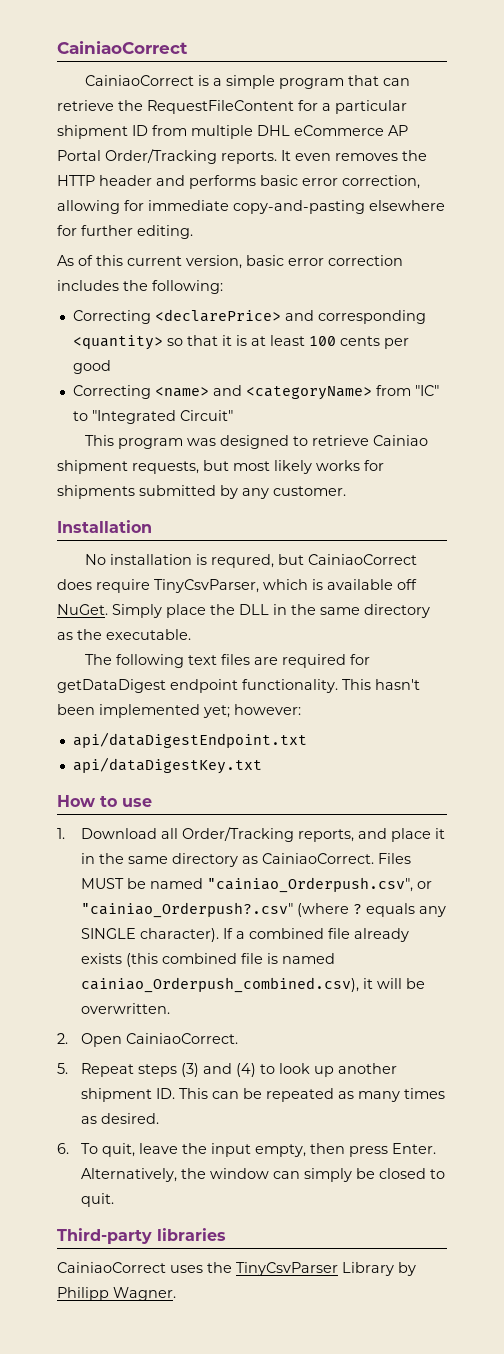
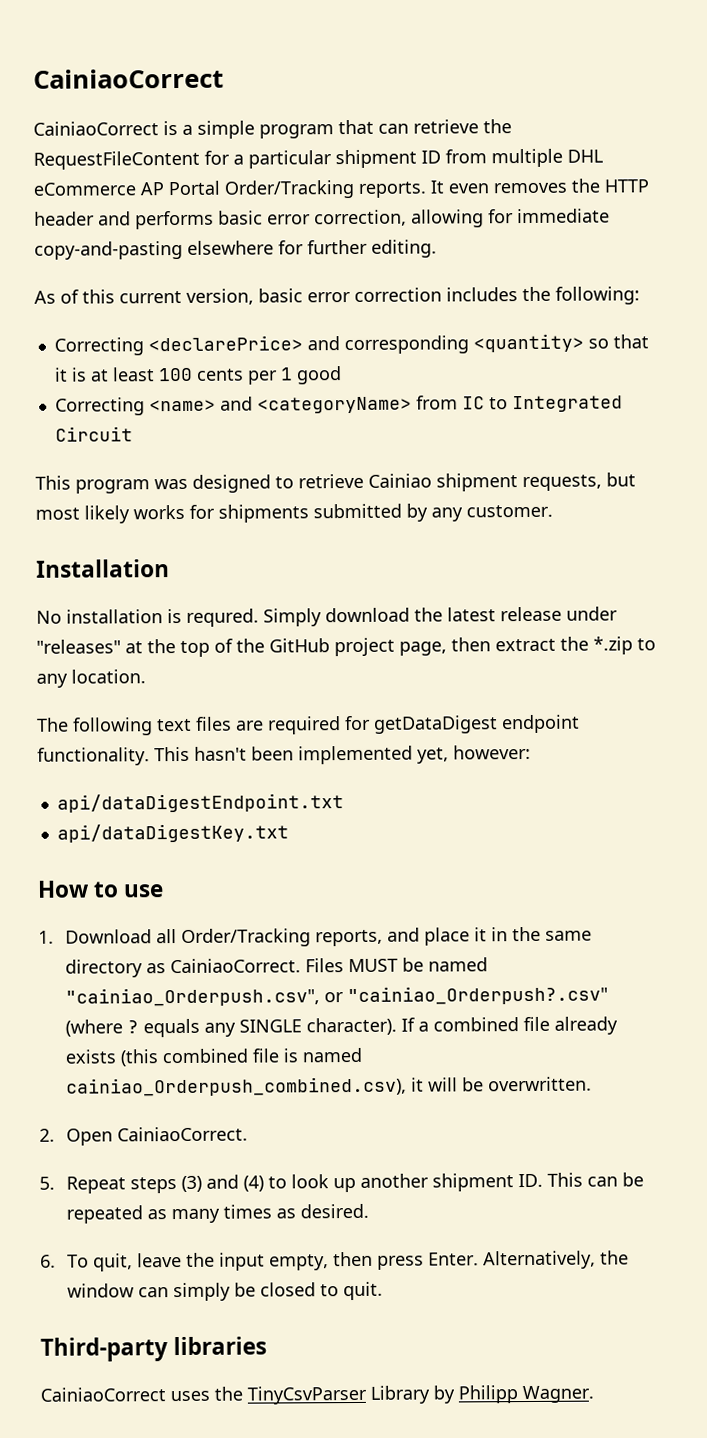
(409, 343) none -> [279,367,293,381] 1
[414,385,439,396] [72,410,233,424] "IC" to "Integrated Circuit" -> [461,395,623,413] [54,426,133,442] IC to Integrated Circuit
[211,554,418,568] [57,579,417,593] [57,604,430,618] [57,629,191,640] requred, but CainiaoCorrect does require TinyCsvParser, which is available off NuGet. Simply place the DLL in the same directory as the executable. -> [186,606,618,627] [36,636,656,657] [36,669,146,688] requred. Simply download the latest release under "releases" at the top of the GitHub project page, then extract the *.zip to any location.
[203,705,230,718] yet; -> [417,747,449,764] yet,

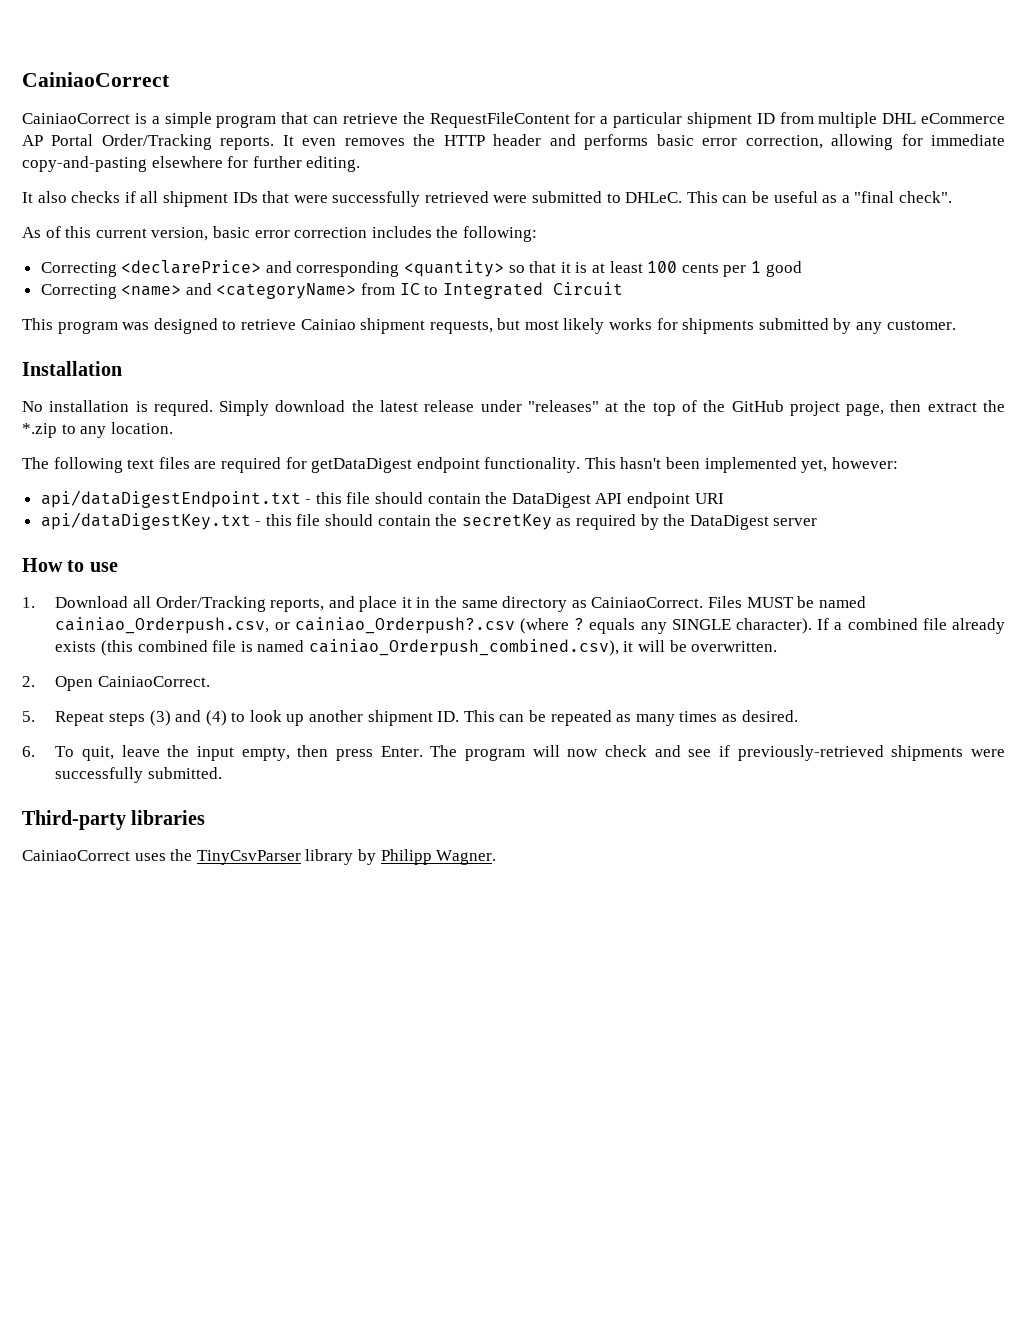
(437, 248) none -> [22,191,952,207] // It also checks if all shipment IDs that were successfully retrieved were submitted to DHLeC. This can be useful as a "final check".
[56,823,289,843] // api/dataDigestKey.txt -> [305,492,724,508] [40,512,818,530] - this file should contain the DataDigest API endpoint URI // api/dataDigestKey.txt - this file should contain the secretKey as required by the DataDigest server
[64,985,608,1007] "cainiao_Orderpush.csv", or "cainiao_Orderpush?.csv" -> [55,617,515,634] cainiao_Orderpush.csv, or cainiao_Orderpush?.csv
[482,1250,629,1270] [66,1281,383,1302] Alternatively, the window can simply be closed to quit. -> [430,745,1006,761] [55,767,222,783] The program will now check and see if previously-retrieved shipments were successfully submitted.
[370,1385,430,1404] Library -> [305,849,354,865] library

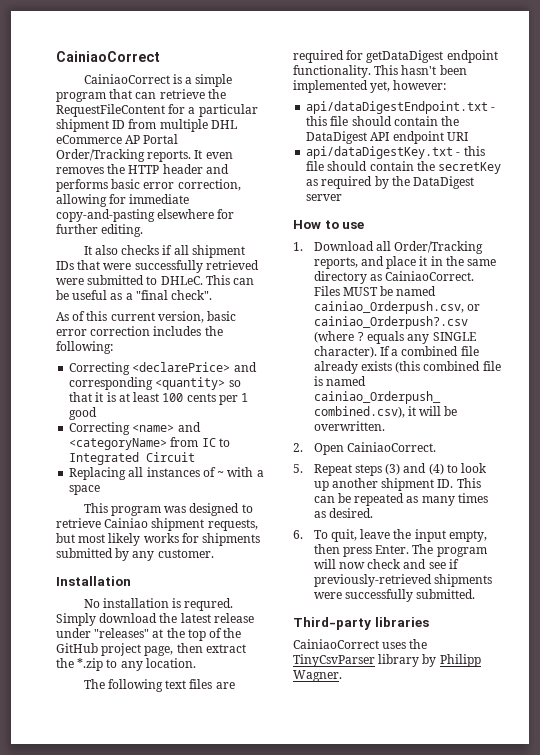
(623, 288) none -> [69,467,264,480] [69,485,101,495] // Replacing all instances of ~ with a space

